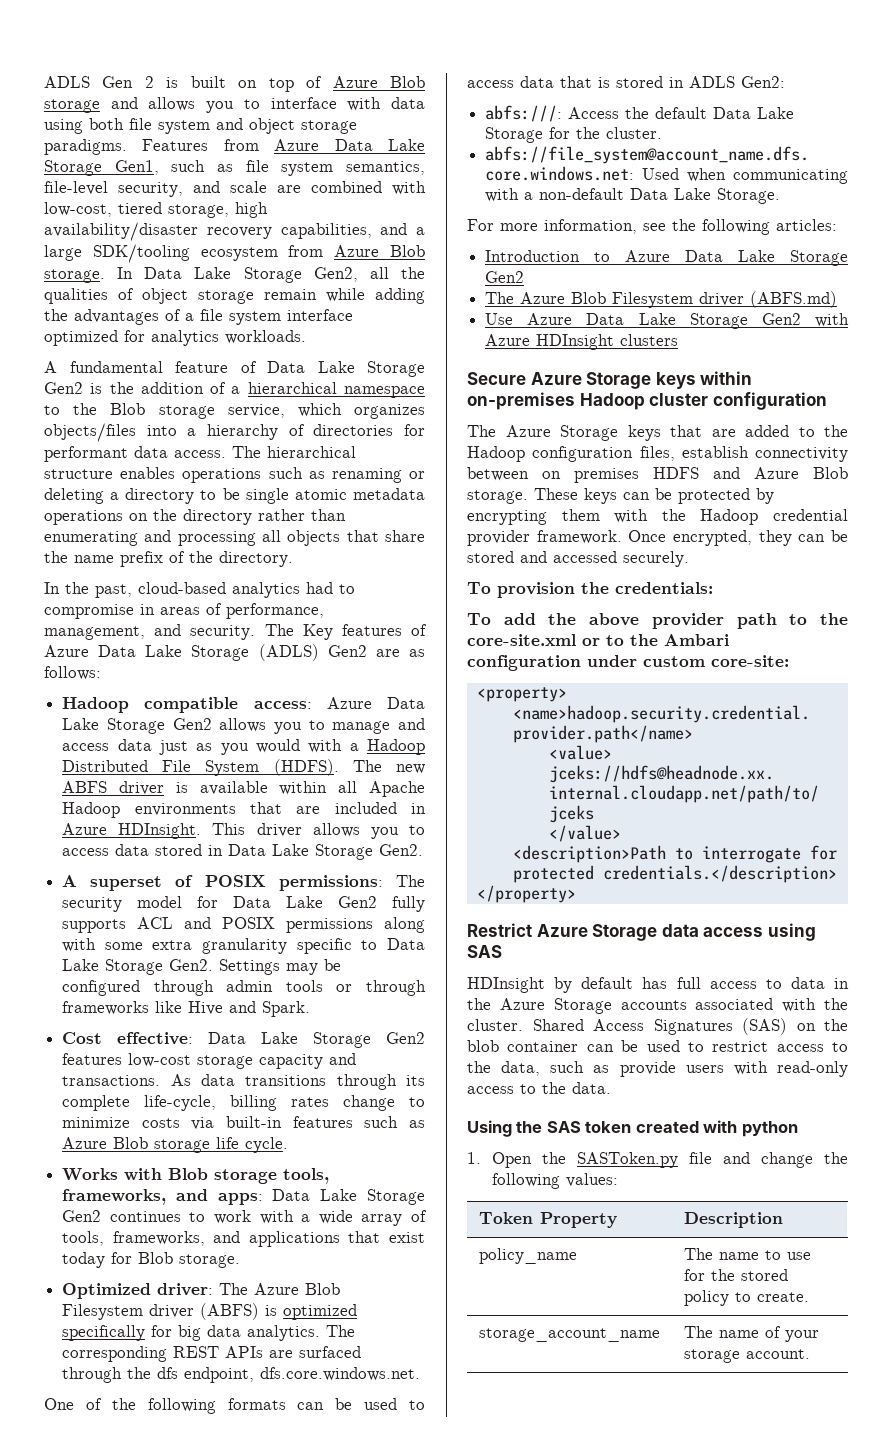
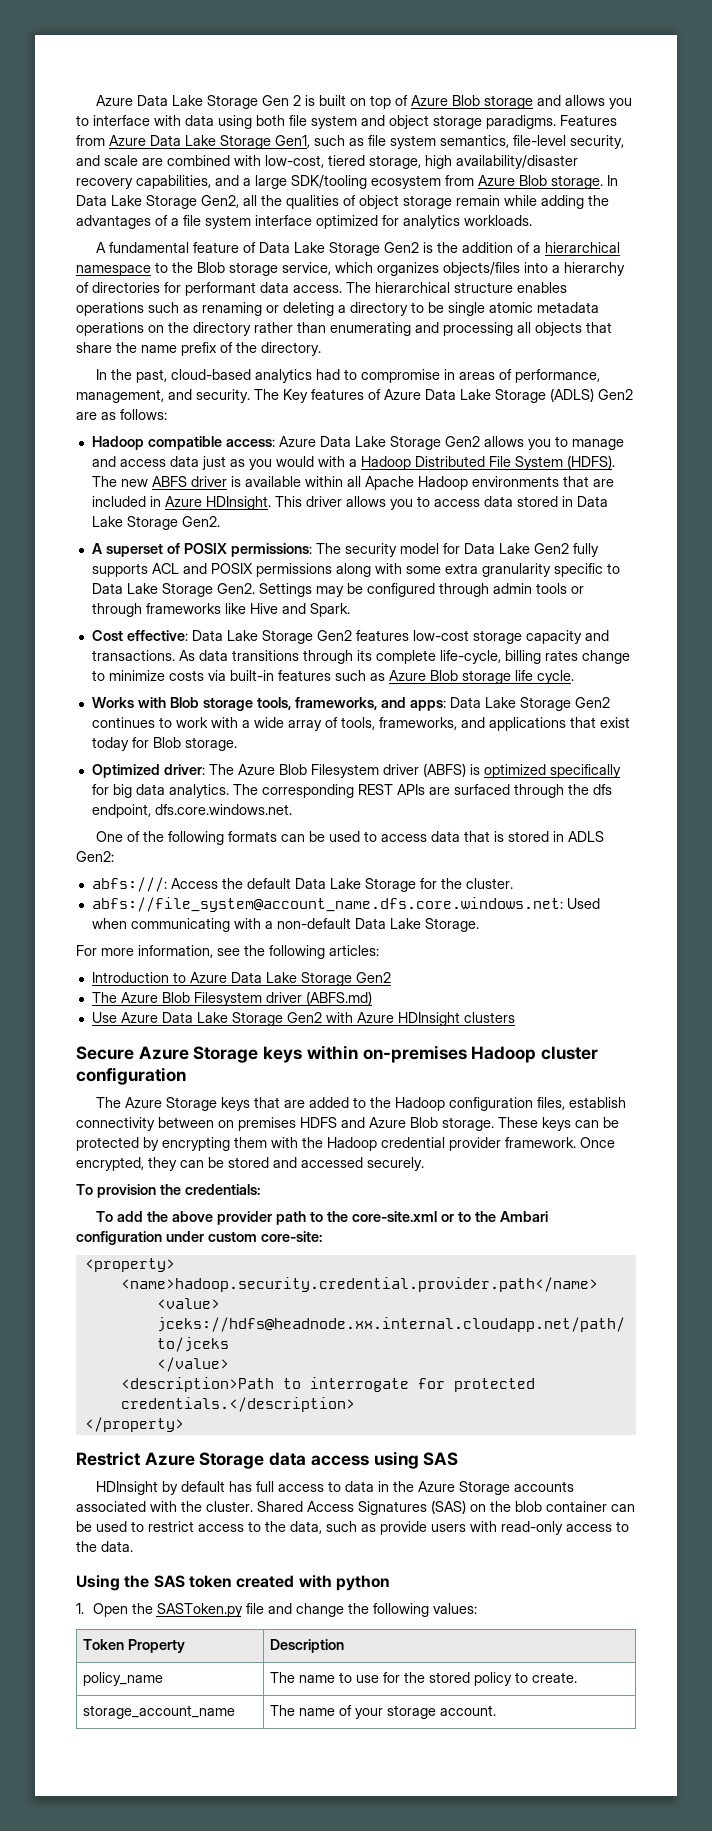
[44,76,90,88] ADLS -> [95,95,258,109] Azure Data Lake Storage

